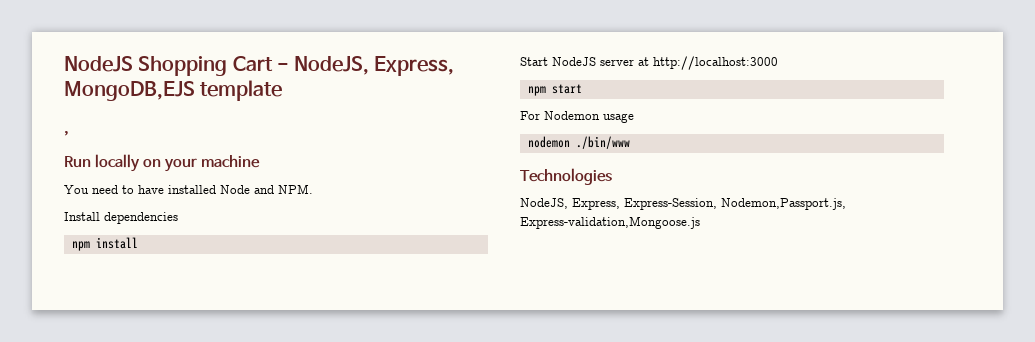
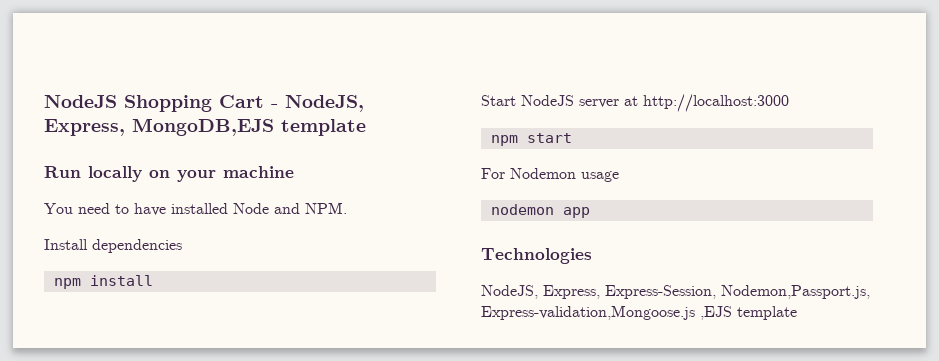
[64,131,69,136] // , -> (366, 127) none
[575,136,630,149] ./bin/www -> [562,207,590,218] app
(700, 222) none -> [700,306,797,320] ,EJS template

